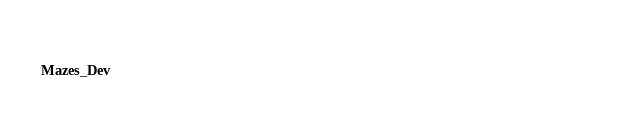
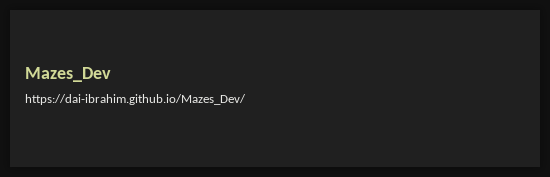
(111, 71) none -> [25,94,246,105] // https://dai-ibrahim.github.io/Mazes_Dev/

